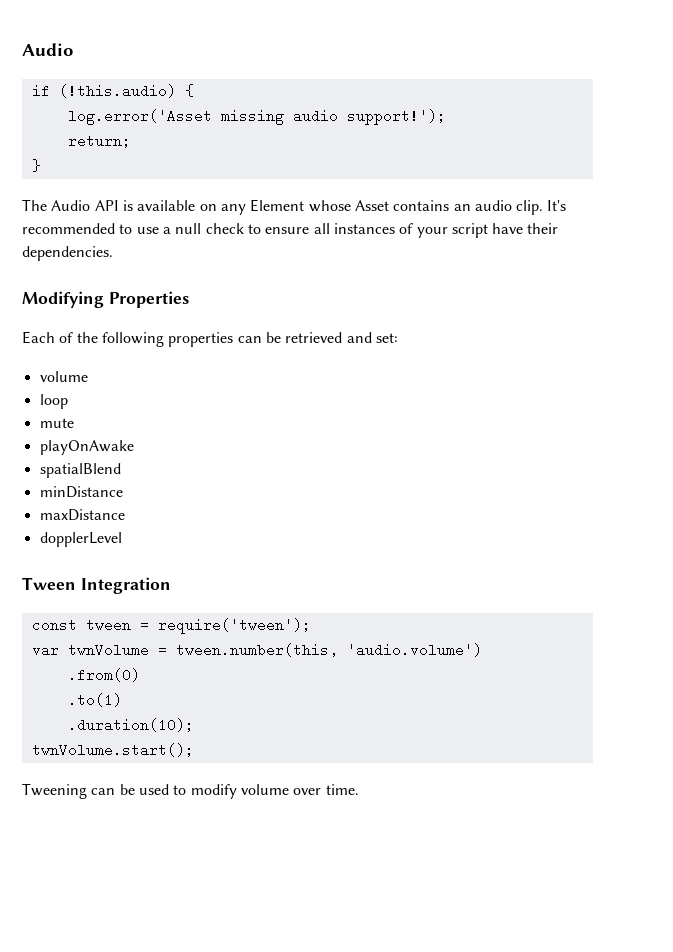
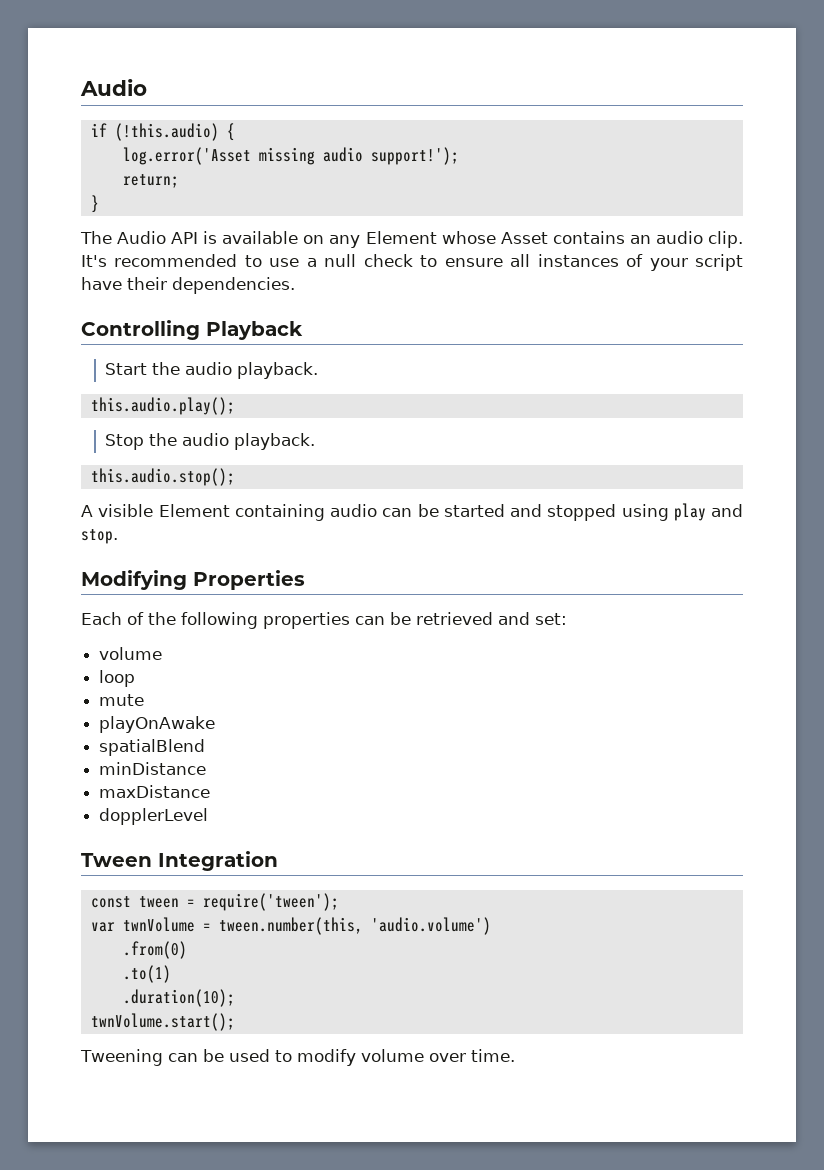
(113, 253) none -> [81,320,303,340] [105,362,319,379] [90,397,235,415] [105,433,316,450] [90,468,235,486] [81,503,743,521] [81,529,118,544] // Controlling Playback // Start the audio playback. // this.audio.play(); // Stop the audio playback. // this.audio.stop(); // A visible Element containing audio can be started and stopped using play and stop.

